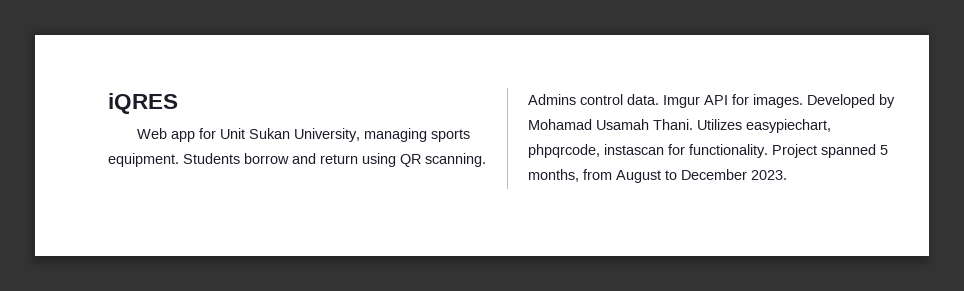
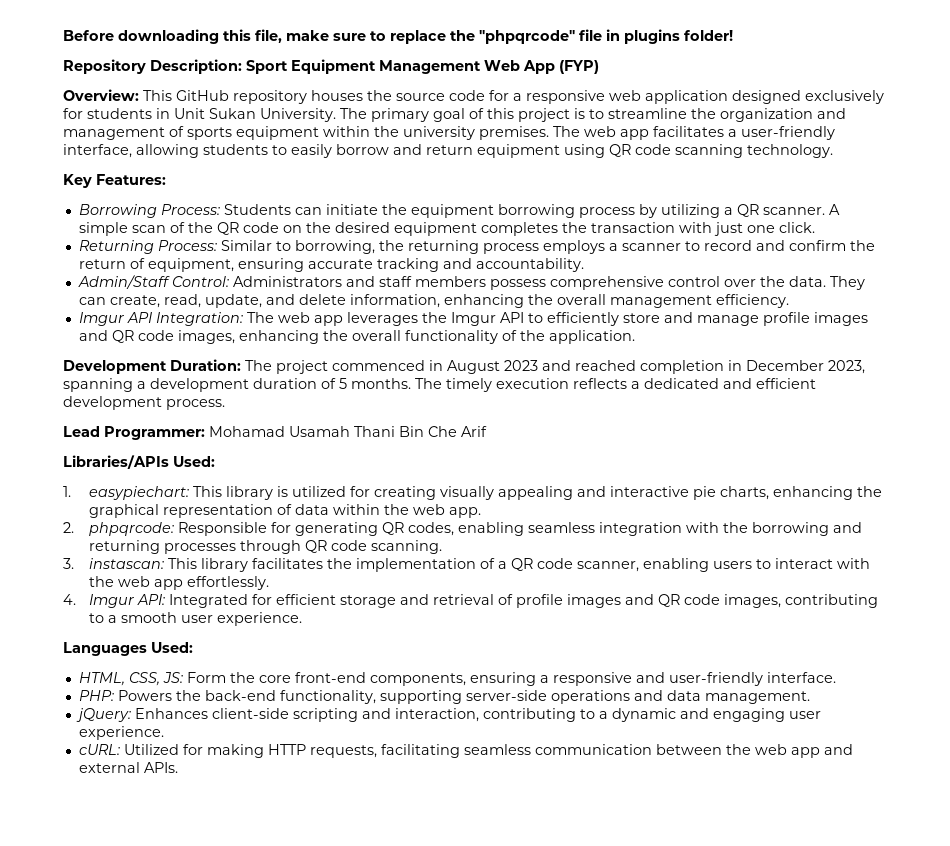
[108,93,178,114] [136,128,470,142] [108,153,240,167] iQRES // Web app for Unit Sukan University, managing sports equipment. Students -> [63,29,733,44] [63,59,599,74] [63,89,884,104] [63,108,846,122] [63,126,835,140] [63,144,332,158] Before downloading this file, make sure to replace the "phpqrcode" file in plugins folder! // Repository Description: Sport Equipment Management Web App (FYP) // Overview: This GitHub repository houses the source code for a responsive web application designed exclusively for students in Unit Sukan University. The primary goal of this project is to streamline the organization and management of sports equipment within the university premises. The web app facilitates a user-friendly interface, allowing students to easily
(358, 159) none -> [477,144,560,158] equipment
[425,153,486,167] [528,94,895,108] [528,119,831,133] [528,144,888,158] [528,169,787,183] scanning. Admins control data. Imgur API for images. Developed by Mohamad Usamah Thani. Utilizes easypiechart, phpqrcode, instascan for functionality. Project spanned 5 months, from August to December 2023. -> [635,144,833,158] [63,174,166,188] [78,204,840,218] [78,222,815,236] [78,240,875,254] [78,258,584,272] [77,275,865,290] [78,294,789,308] [78,312,868,326] [78,330,635,344] [63,359,865,374] [63,378,816,392] [63,396,225,410] [63,426,487,440] [63,455,215,469] [63,486,883,500] [89,504,482,518] [63,522,863,536] [89,540,443,554] [63,558,871,572] [89,576,270,590] [63,594,879,608] [89,612,303,626] [63,642,193,656] [78,672,836,686] [78,690,810,704] [75,708,821,722] [78,726,164,740] [78,744,853,758] [78,762,178,773] code scanning technology. // Key Features: // Borrowing Process: Students can initiate the equipment borrowing process by utilizing a QR scanner. A simple scan of the QR code on the desired equipment completes the transaction with just one click. // Returning Process: Similar to borrowing, the returning process employs a scanner to record and confirm the return of equipment, ensuring accurate tracking and accountability. // Admin/Staff Control: Administrators and staff members possess comprehensive control over the data. They can create, read, update, and delete information, enhancing the overall management efficiency. // Imgur API Integration: The web app leverages the Imgur API to efficiently store and manage profile images and QR code images, enhancing the overall functionality of the application. // Development Duration: The project commenced in August 2023 and reached completion in December 2023, spanning a development duration of 5 months. The timely execution reflects a dedicated and efficient development process. // Lead Programmer: Mohamad Usamah Thani Bin Che Arif // Libraries/APIs Used: // 1. easypiechart: This library is utilized for creating visually appealing and interactive pie charts, enhancing the graphical representation of data within the web app. // 2. phpqrcode: Responsible for generating QR codes, enabling seamless integration with the borrowing and returning processes through QR code scanning. // 3. instascan: This library facilitates the implementation of a QR code scanner, enabling users to interact with the web app effortlessly. // 4. Imgur API: Integrated for efficient storage and retrieval of profile images and QR code images, contributing to a smooth user experience. // Languages Used: // HTML, CSS, JS: Form the core front-end components, ensuring a responsive and user-friendly interface. // PHP: Powers the back-end functionality, supporting server-side operations and data management. // jQuery: Enhances client-side scripting and interaction, contributing to a dynamic and engaging user experience. // cURL: Utilized for making HTTP requests, facilitating seamless communication between the web app and external APIs.

